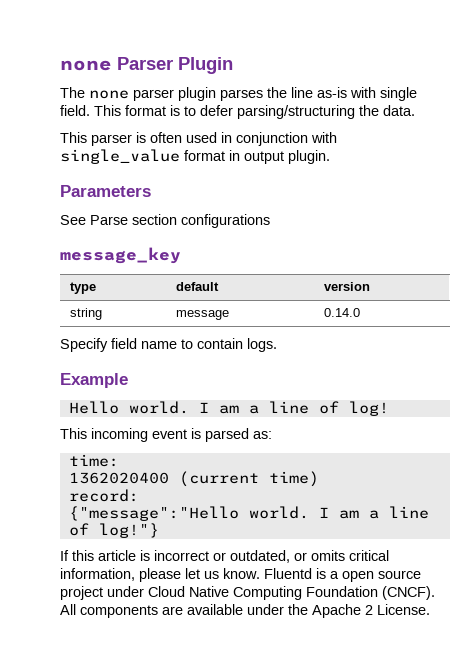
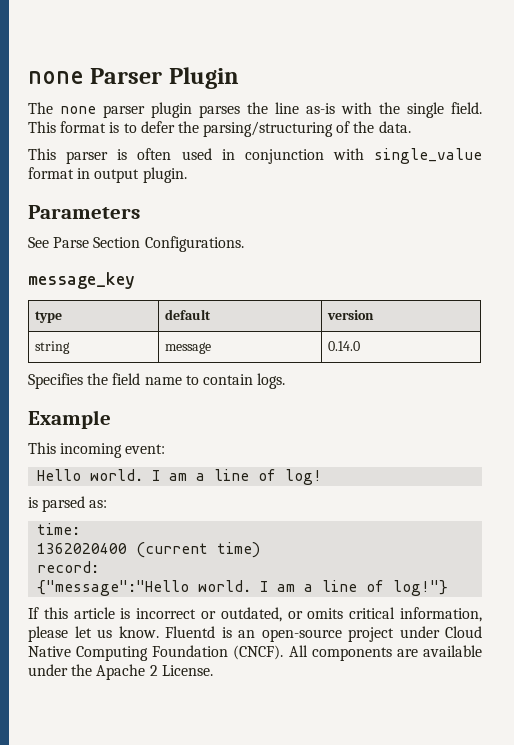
(376, 92) none -> [379,102,400,114] the
[237,105,355,119] parsing/structuring -> [177,121,351,137] the parsing/structuring of
[132,214,270,228] section configurations -> [93,236,244,252] Section Configurations.
[60,338,108,352] Specify -> [28,373,109,389] Specifies the
(128, 380) none -> [28,442,166,458] // This incoming event:
[60,428,187,442] This incoming event -> (323, 477) none
[330,570,421,582] a open source -> [238,629,342,642] an open-source

